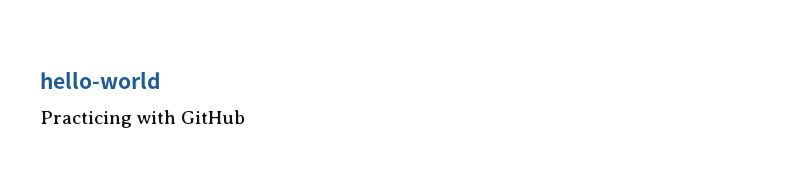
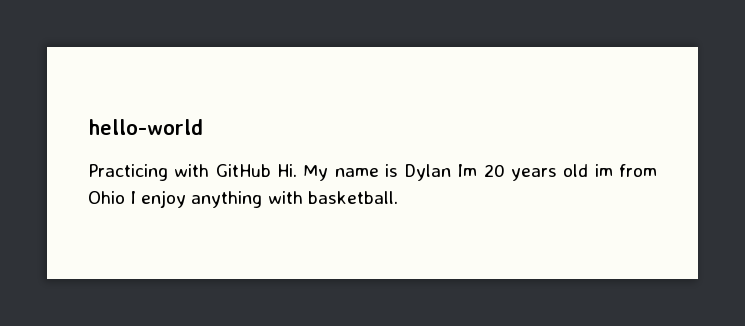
(246, 117) none -> [276,164,657,181] [88,190,398,208] Hi. My name is Dylan Im 20 years old im from Ohio I enjoy anything with basketball.

